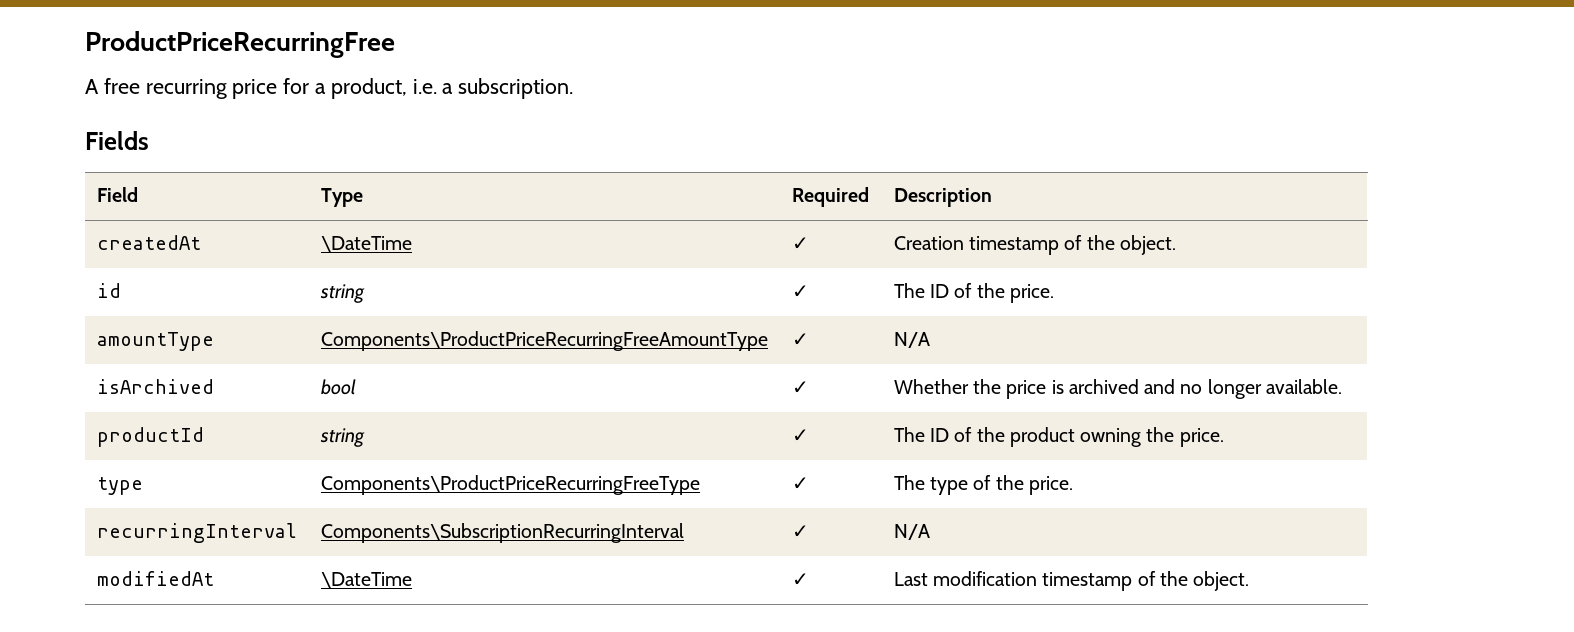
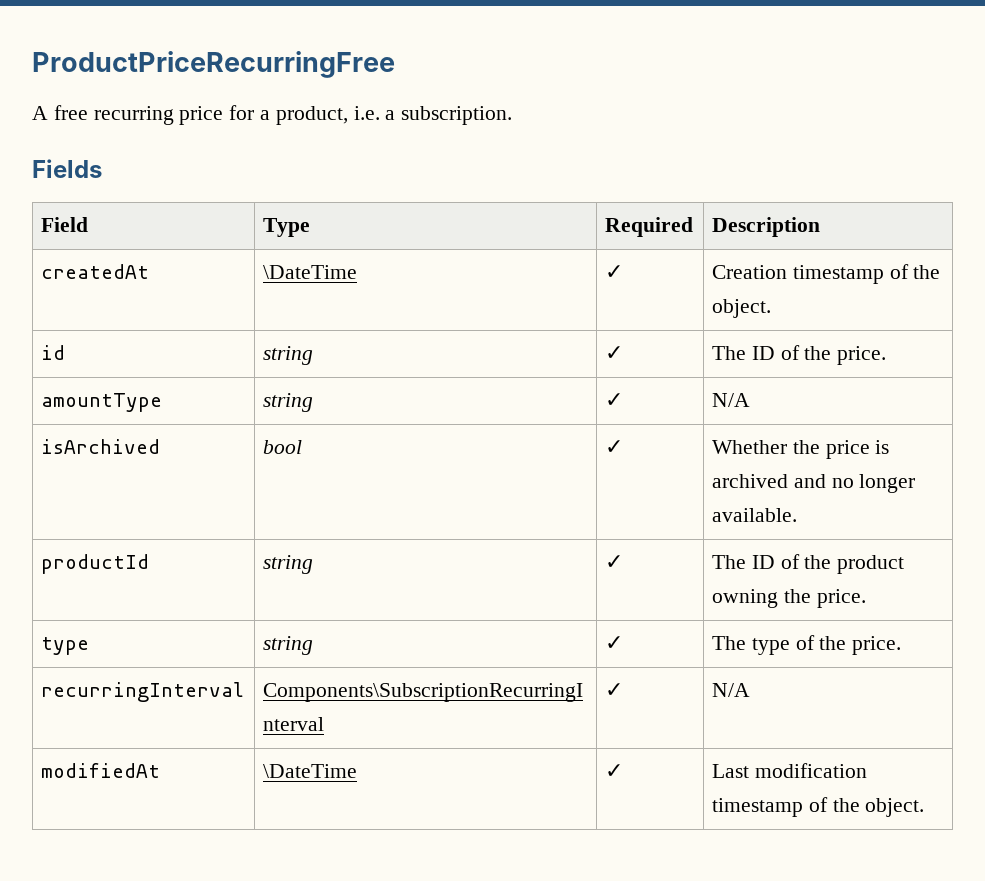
[320,331,768,351] Components\ProductPriceRecurringFreeAmountType -> [263,393,314,412] string
[320,475,700,495] Components\ProductPriceRecurringFreeType -> [263,636,314,655] string

